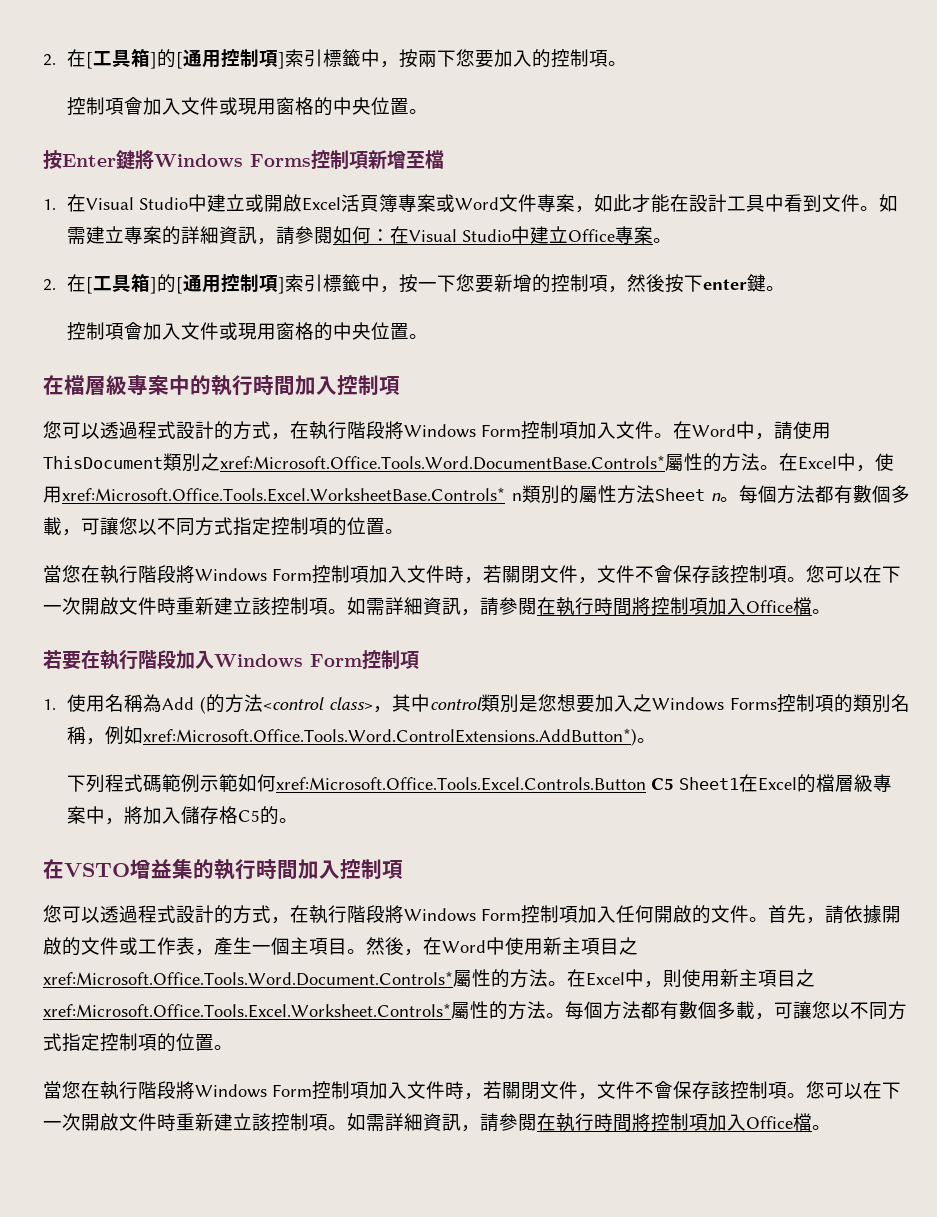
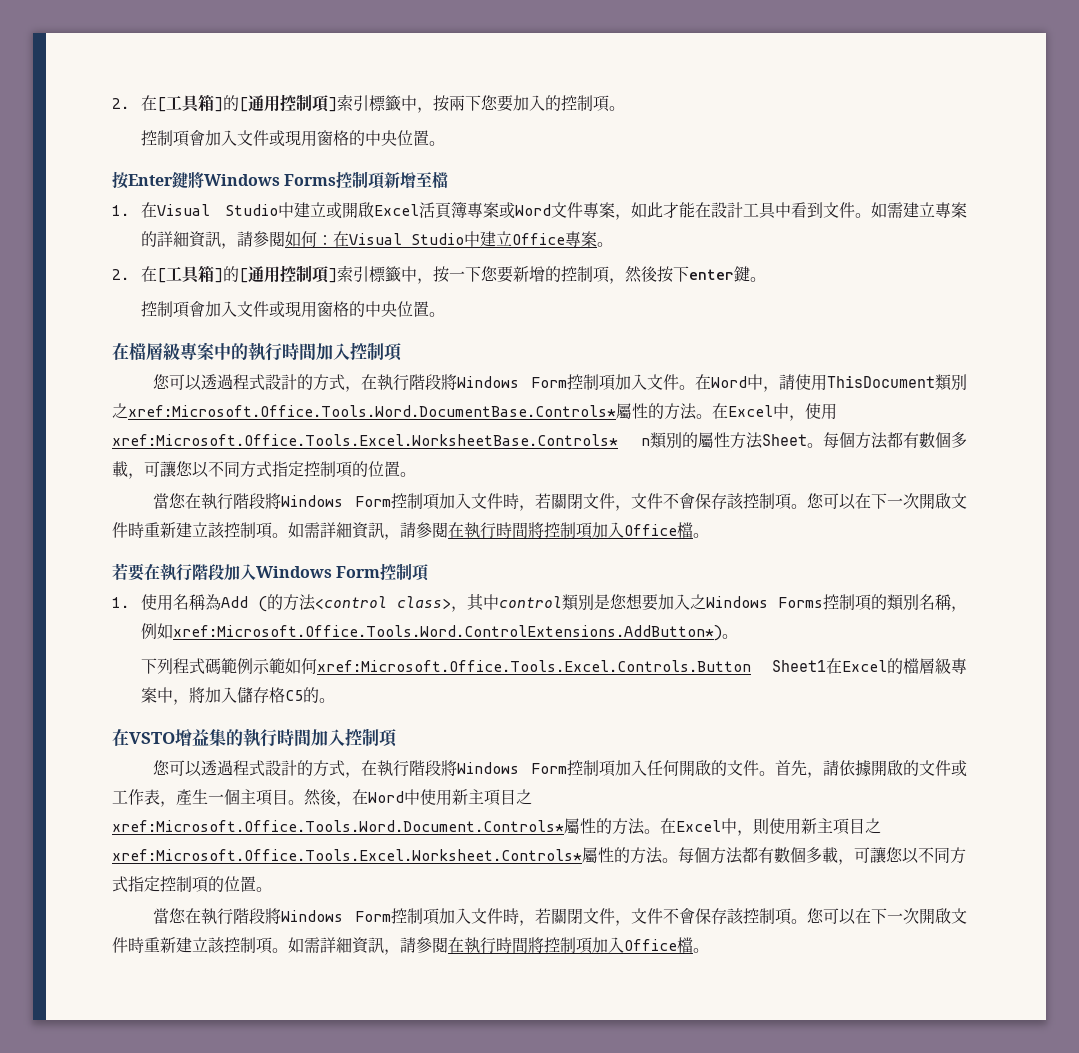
[711,493,721,501] n -> (807, 440) none
[650,778,674,790] C5 -> (752, 666) none

